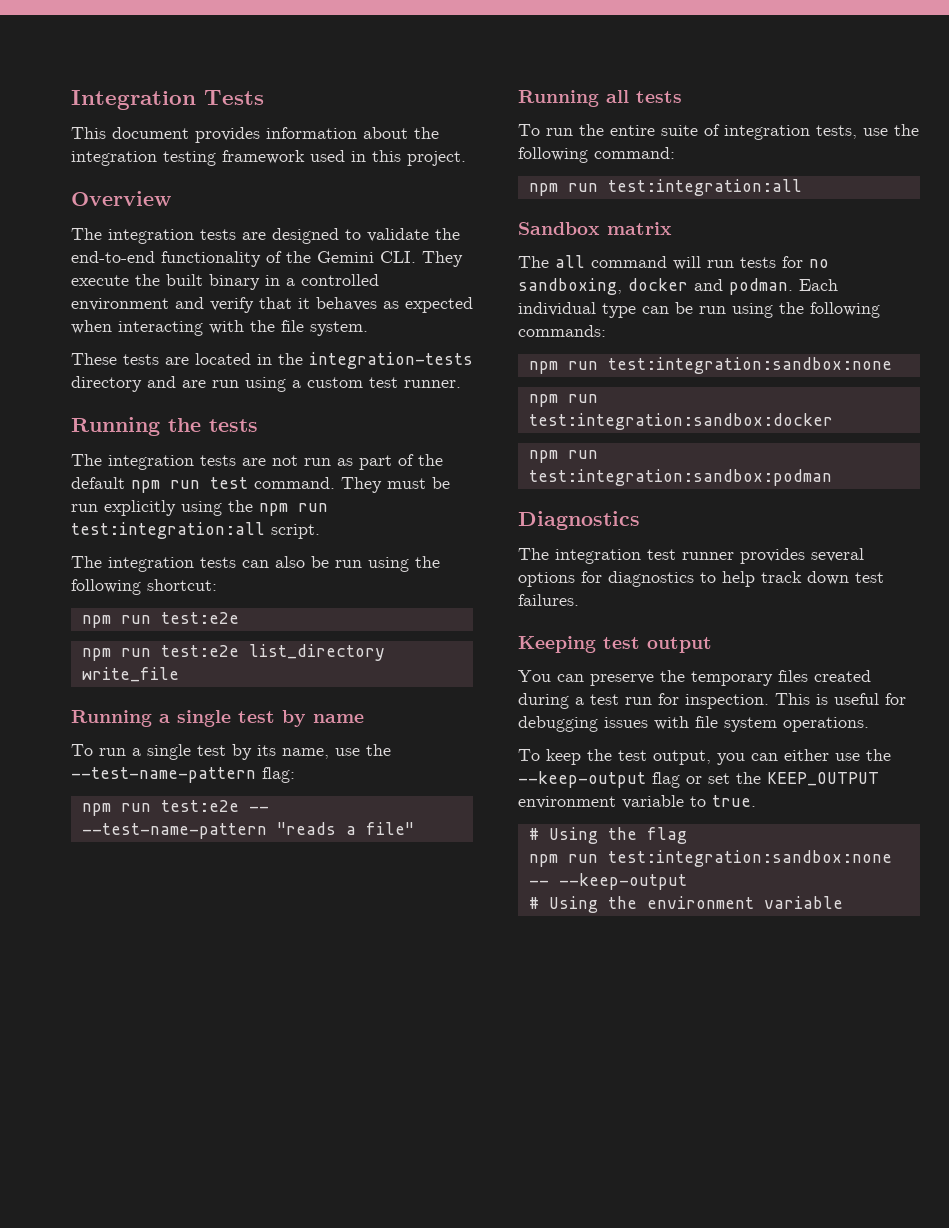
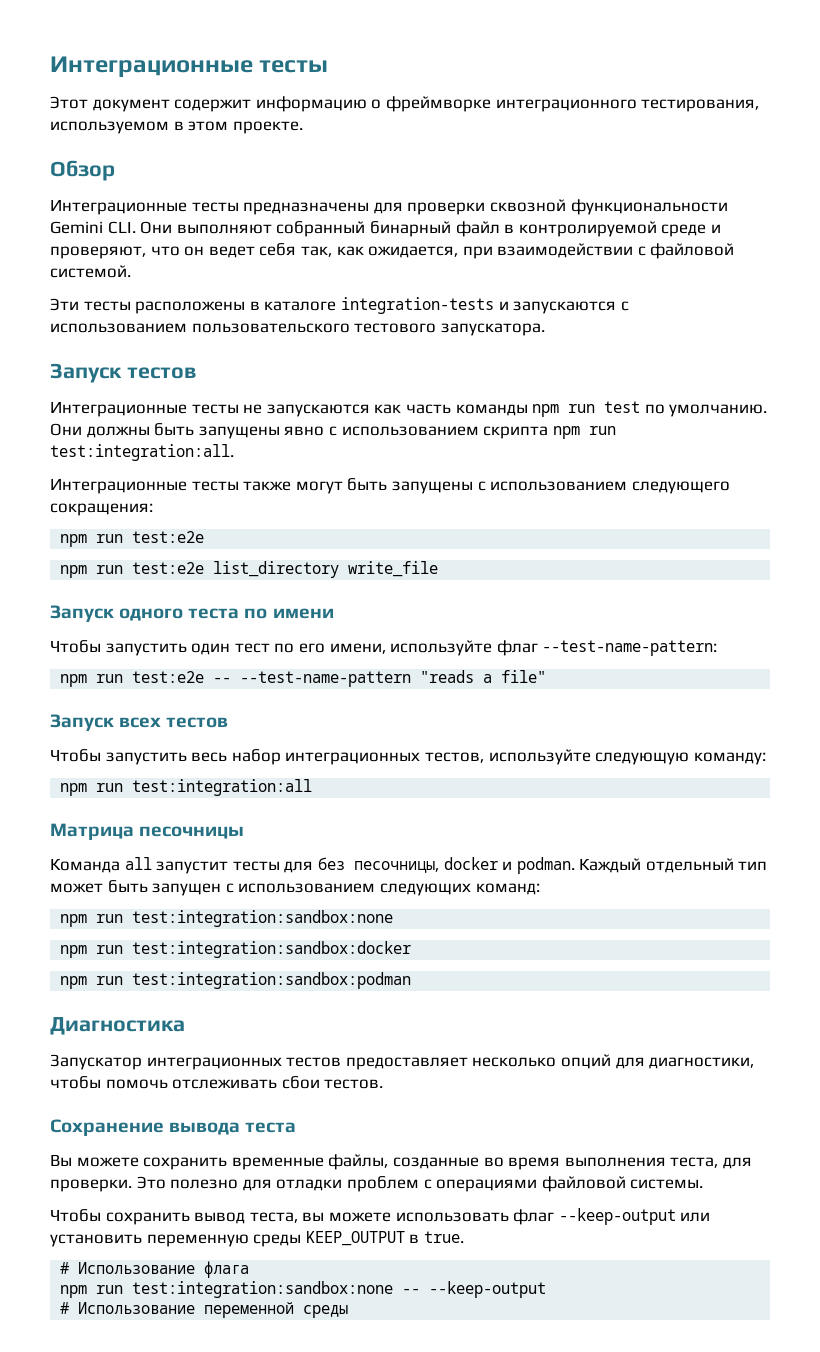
[71,90,264,110] [71,127,439,143] [71,150,466,166] [71,191,171,206] [71,228,460,244] [71,251,463,267] [71,274,379,290] [71,297,473,313] [71,320,368,336] [71,352,473,369] [71,376,461,392] [71,417,258,436] [71,454,443,470] [71,477,450,493] [71,500,328,516] [71,522,320,539] [71,556,440,572] [71,579,217,595] Integration Tests // This document provides information about the integration testing framework used in this project. // Overview // The integration tests are designed to validate the end-to-end functionality of the Gemini CLI. They execute the built binary in a controlled environment and verify that it behaves as expected when interacting with the file system. // These tests are located in the integration-tests directory and are run using a custom test runner. // Running the tests // The integration tests are not run as part of the default npm run test command. They must be run explicitly using the npm run test:integration:all script. // The integration tests can also be run using the following shortcut: -> [50,56,329,77] [50,96,760,112] [50,121,303,134] [50,160,115,181] [50,199,728,215] [50,221,721,237] [50,243,735,259] [50,265,131,278] [50,297,629,314] [50,323,545,336] [50,363,196,383] [50,401,768,417] [50,423,616,439] [50,444,234,461] [50,478,730,494] [50,503,153,516] Интеграционные тесты // Этот документ содержит информацию о фреймворке интеграционного тестирования, используемом в этом проекте. // Обзор // Интеграционные тесты предназначены для проверки сквозной функциональности Gemini CLI. Они выполняют собранный бинарный файл в контролируемой среде и проверяют, что он ведет себя так, как ожидается, при взаимодействии с файловой системой. // Эти тесты расположены в каталоге integration-tests и запускаются с использованием пользовательского тестового запускатора. // Запуск тестов // Интеграционные тесты не запускаются как часть команды npm run test по умолчанию. Они должны быть запущены явно с использованием скрипта npm run test:integration:all. // Интеграционные тесты также могут быть запущены с использованием следующего сокращения:
[71,710,364,727] [71,744,391,760] [71,767,295,783] Running a single test by name // To run a single test by its name, use the --test-name-pattern flag: -> [50,605,334,622] [50,640,718,656] Запуск одного теста по имени // Чтобы запустить один тест по его имени, используйте флаг --test-name-pattern:
[518,90,682,107] [518,124,919,140] [518,147,675,163] [528,179,802,196] [518,222,672,235] [518,255,829,270] [518,278,838,295] [518,302,880,318] [518,325,606,337] Running all tests // To run the entire suite of integration tests, use the following command: // npm run test:integration:all // Sandbox matrix // The all command will run tests for no sandboxing, docker and podman. Each individual type can be run using the following commands: -> [50,714,229,731] [50,749,766,765] [60,779,313,796] [50,823,245,840] [50,857,768,874] [50,880,540,896] Запуск всех тестов // Чтобы запустить весь набор интеграционных тестов, используйте следующую команду: // npm run test:integration:all // Матрица песочницы // Команда all запустит тесты для без песочницы, docker и podman. Каждый отдельный тип может быть запущен с использованием следующих команд:
[518,511,640,530] [518,548,864,564] [518,571,884,587] [518,594,579,606] [518,636,712,653] [518,670,871,686] [518,693,906,709] [518,716,869,732] [518,749,891,765] [518,771,879,788] [518,795,706,809] Diagnostics // The integration test runner provides several options for diagnostics to help track down test failures. // Keeping test output // You can preserve the temporary files created during a test run for inspection. This is useful for debugging issues with file system operations. // To keep the test output, you can either use the --keep-output flag or set the KEEP_OUTPUT environment variable to -> [50,1017,185,1035] [50,1054,755,1070] [50,1076,384,1089] [50,1119,297,1136] [50,1154,752,1170] [50,1176,704,1192] [50,1208,711,1225] [50,1231,420,1247] Диагностика // Запускатор интеграционных тестов предоставляет несколько опций для диагностики, чтобы помочь отслеживать сбои тестов. // Сохранение вывода теста // Вы можете сохранить временные файлы, созданные во время выполнения теста, для проверки. Это полезно для отладки проблем с операциями файловой системы. // Чтобы сохранить вывод теста, вы можете использовать флаг --keep-output или установить переменную среды KEEP_OUTPUT в
[548,827,687,844] Using the flag -> [78,1261,250,1278] Использование флага
[548,896,843,913] Using the environment variable -> [78,1302,349,1318] Использование переменной среды

